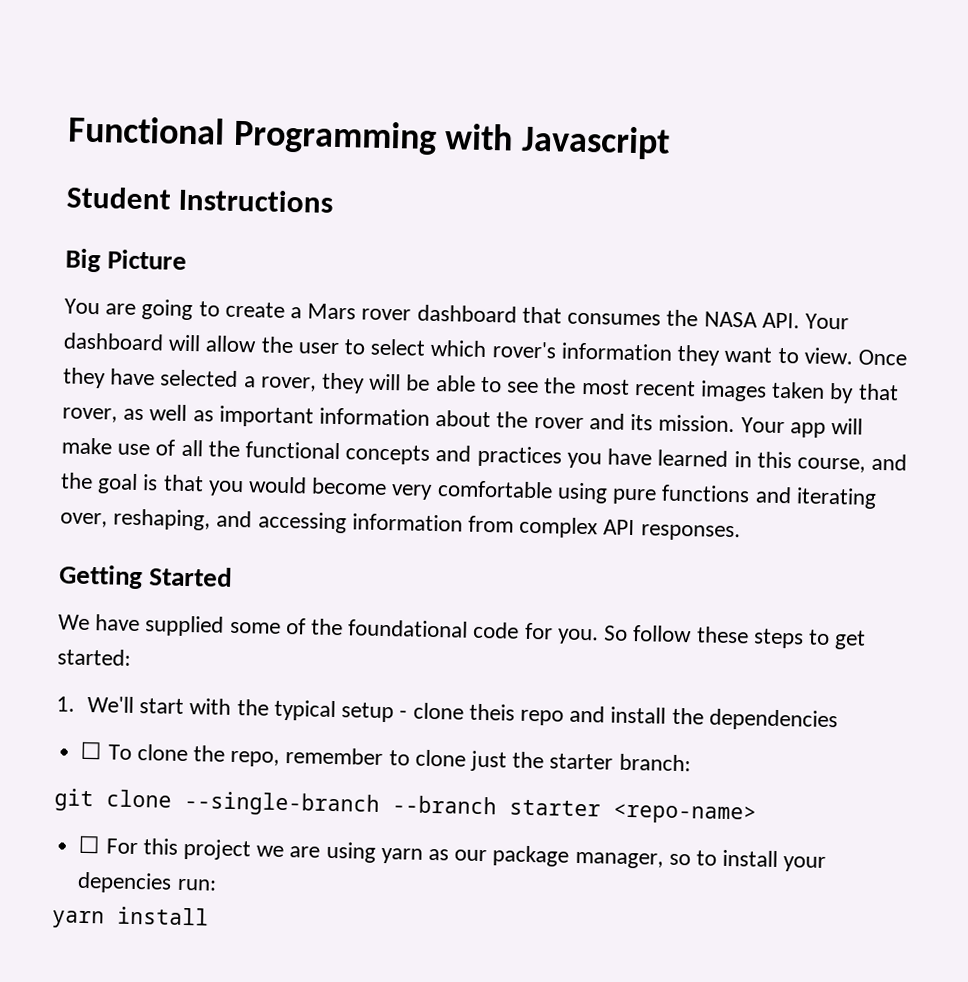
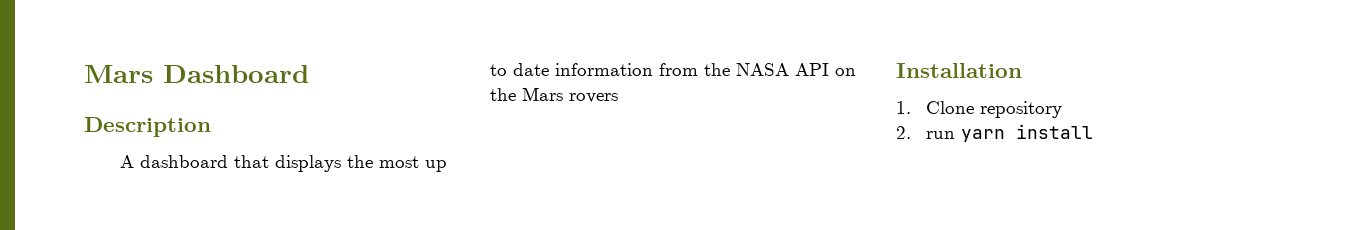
[67,115,671,160] [66,186,335,213] [65,248,188,273] [64,298,849,330] [63,332,907,366] [63,367,899,404] [62,404,863,438] [61,437,908,473] [60,472,877,509] [60,508,741,542] [58,564,233,590] [58,614,867,650] [57,648,131,666] [56,696,838,732] [80,741,691,772] [54,788,757,825] [78,835,827,873] [77,871,217,894] Functional Programming with Javascript // Student Instructions // Big Picture // You are going to create a Mars rover dashboard that consumes the NASA API. Your dashboard will allow the user to select which rover's information they want to view. Once they have selected a rover, they will be able to see the most recent images taken by that rover, as well as important information about the rover and its mission. Your app will make use of all the functional concepts and practices you have learned in this course, and the goal is that you would become very comfortable using pure functions and iterating over, reshaping, and accessing information from complex API responses. // Getting Started // We have supplied some of the foundational code for you. So follow these steps to get started: // 1. We'll start with the typical setup - clone theis repo and install the dependencies // ☐ To clone the repo, remember to clone just the starter branch: // git clone --single-branch --branch starter <repo-name> // ☐ For this project we are using yarn as our package manager, so to install your depencies run: // -> [84,65,309,83] [84,117,211,137] [119,155,447,172] [490,63,856,76] [490,87,618,103] [896,63,1022,78] [896,101,1062,118] [896,126,955,139] Mars Dashboard // Description // A dashboard that displays the most up to date information from the NASA API on the Mars rovers // Installation // 1. Clone repository // 2. run

